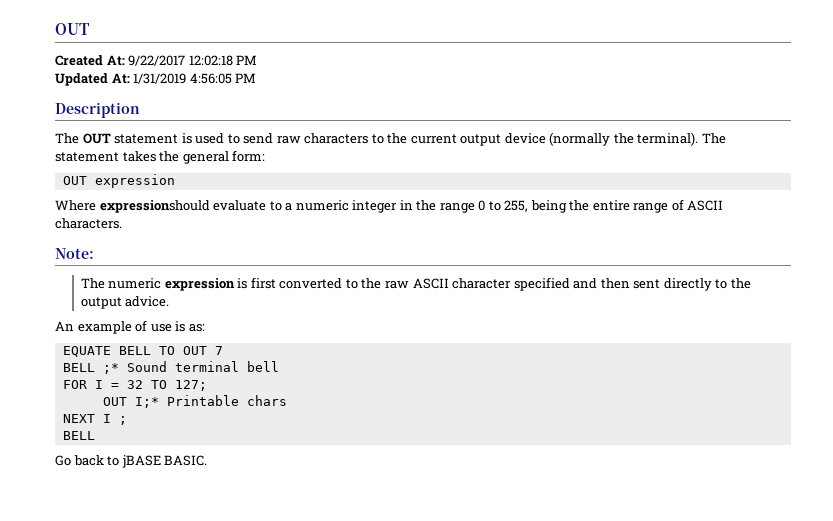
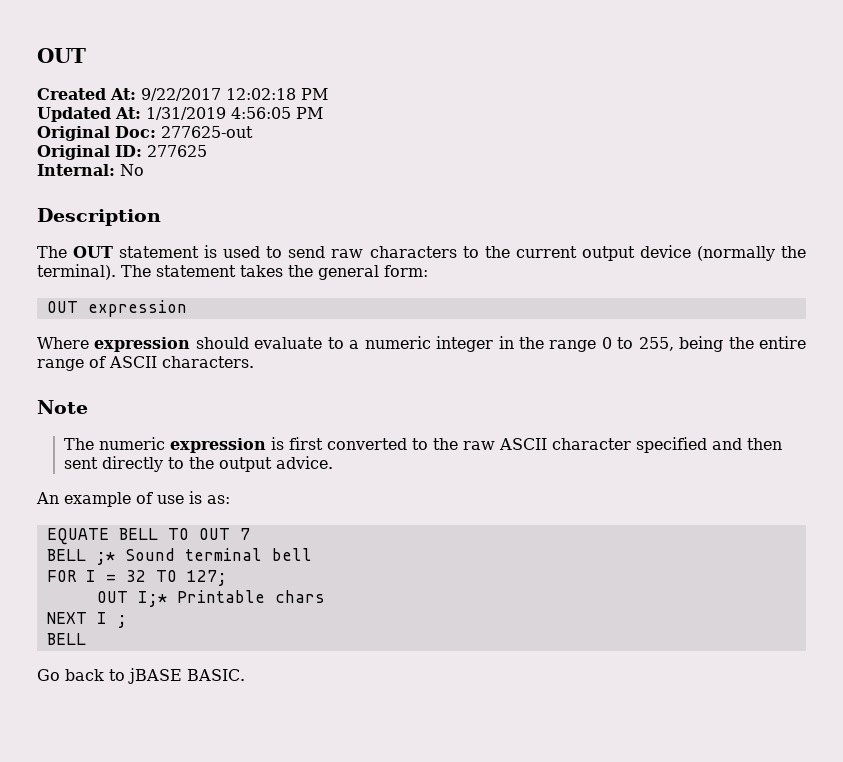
(257, 78) none -> [37,126,253,141] [37,145,207,160] [37,164,144,176] // Original Doc: 277625-out // Original ID: 277625 // Internal: No
[99,200,210,213] expressionshould -> [94,337,249,352] expression should
[55,248,94,259] Note: -> [37,400,88,414] Note

